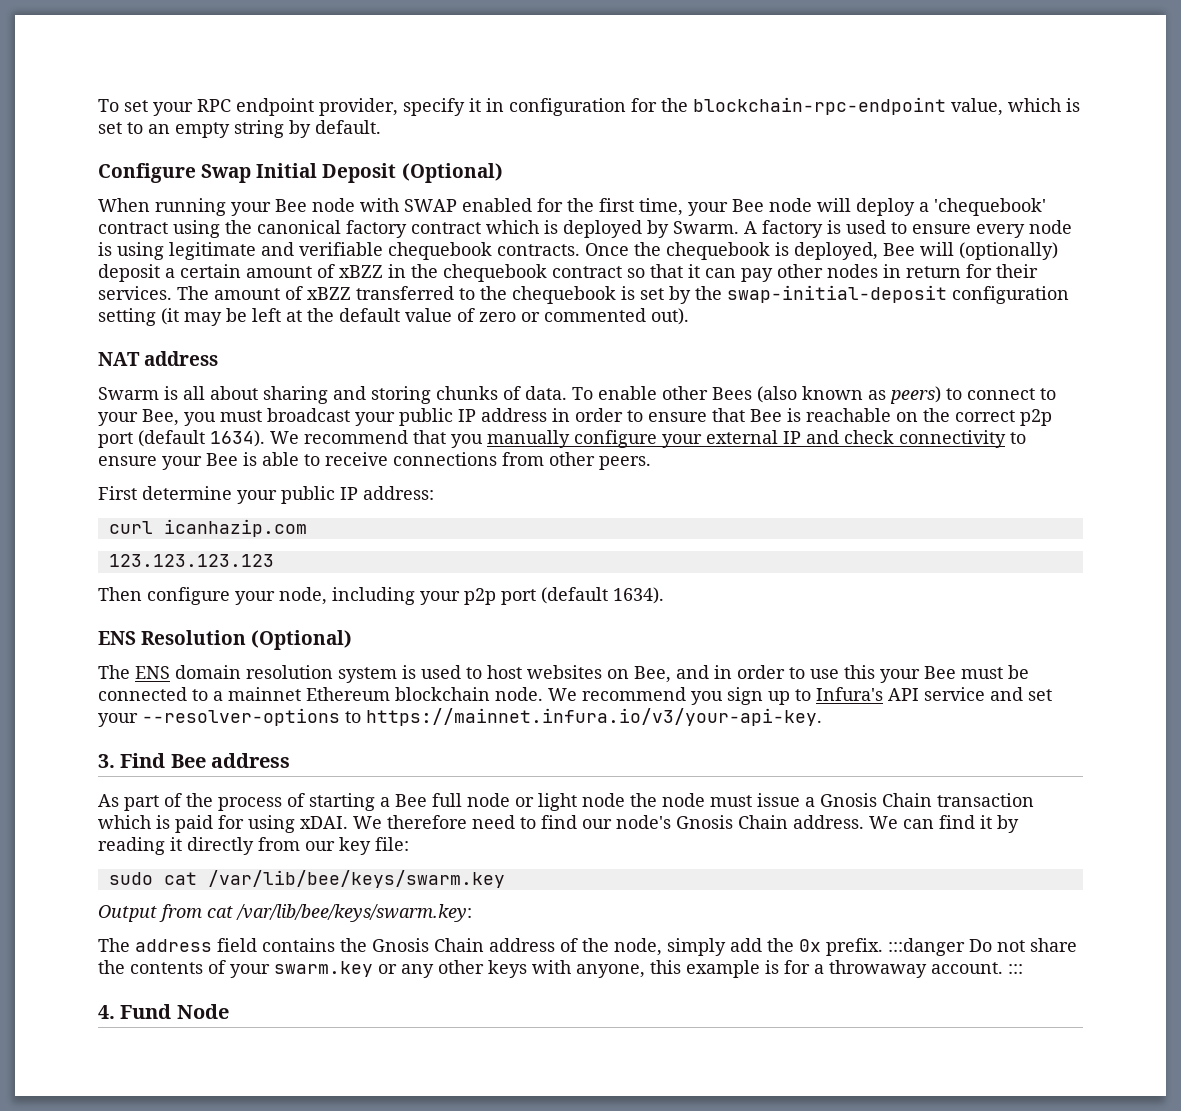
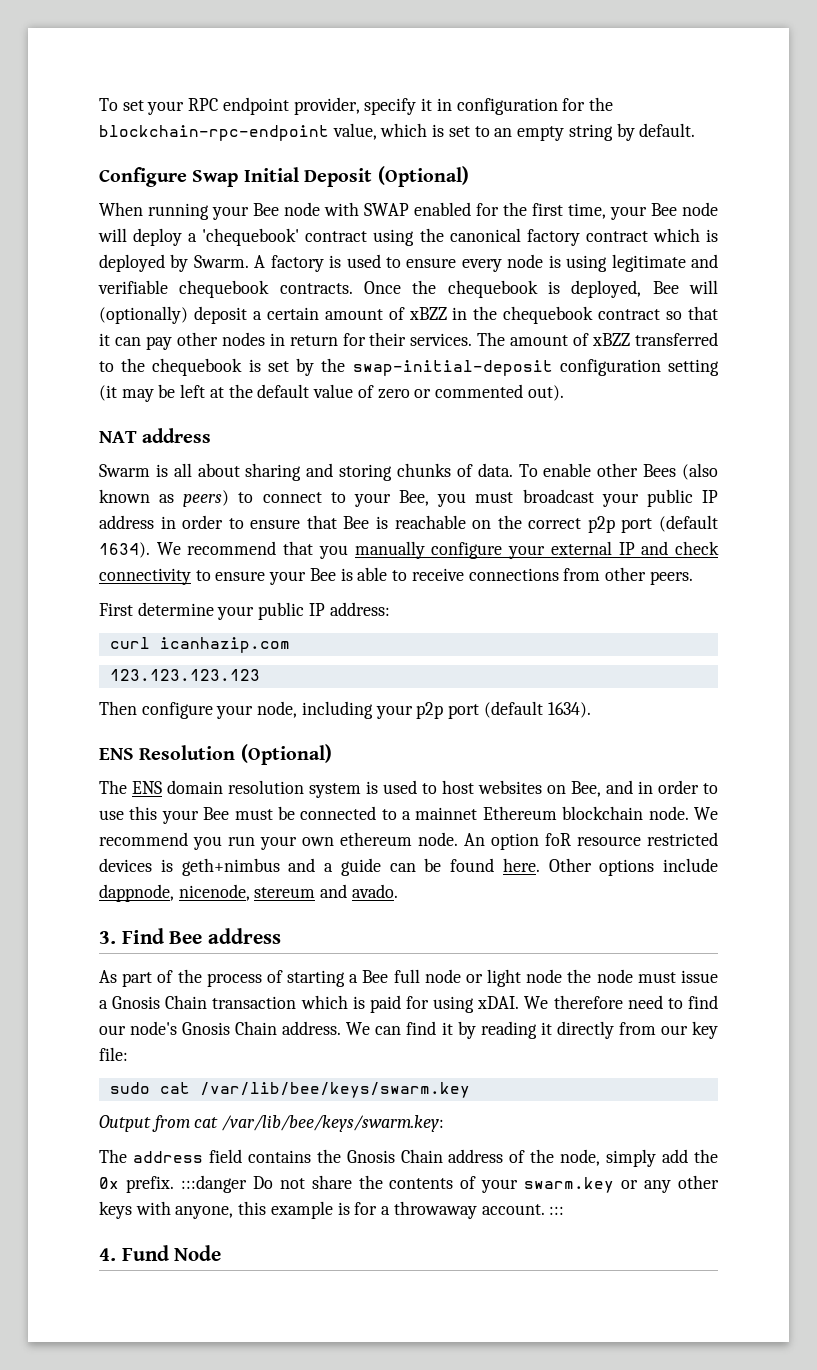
[727,687,1052,705] [98,708,822,727] sign up to Infura's API service and set your --resolver-options to https://mainnet.infura.io/v3/your-api-key. -> [228,832,718,850] [99,858,718,876] [99,884,398,902] run your own ethereum node. An option foR resource restricted devices is geth+nimbus and a guide can be found here. Other options include dappnode, nicenode, stereum and avado.

